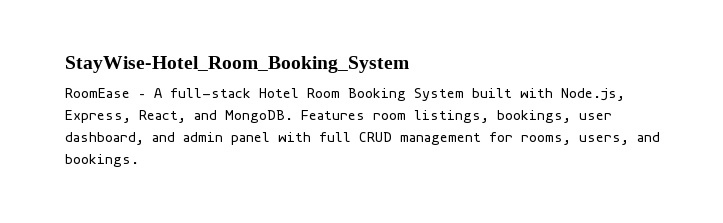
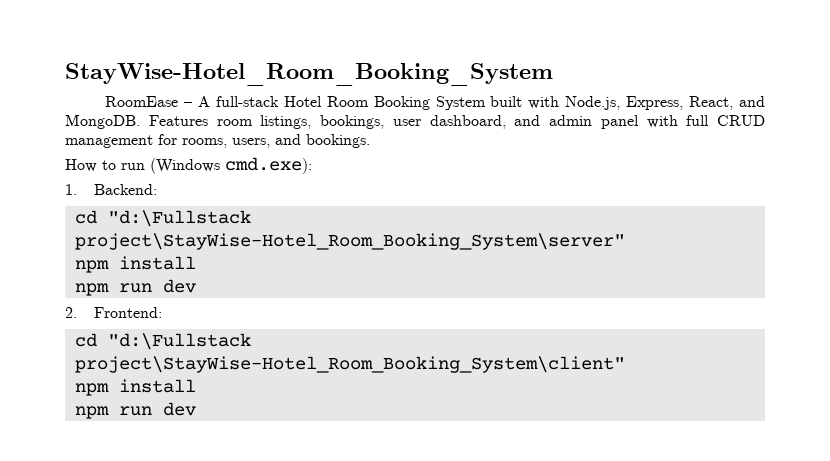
(139, 160) none -> [65,157,312,174] [65,184,157,195] [74,210,251,227] [74,233,625,250] [74,256,196,273] [74,279,196,296] [65,307,162,318] [74,333,251,350] [74,356,625,373] [74,379,196,396] [74,402,196,419] // How to run (Windows cmd.exe): // 1. Backend: // cd "d:\Fullstack project\StayWise-Hotel_Room_Booking_System\server" // npm install // npm run dev // 2. Frontend: // cd "d:\Fullstack project\StayWise-Hotel_Room_Booking_System\client" // npm install // npm run dev

